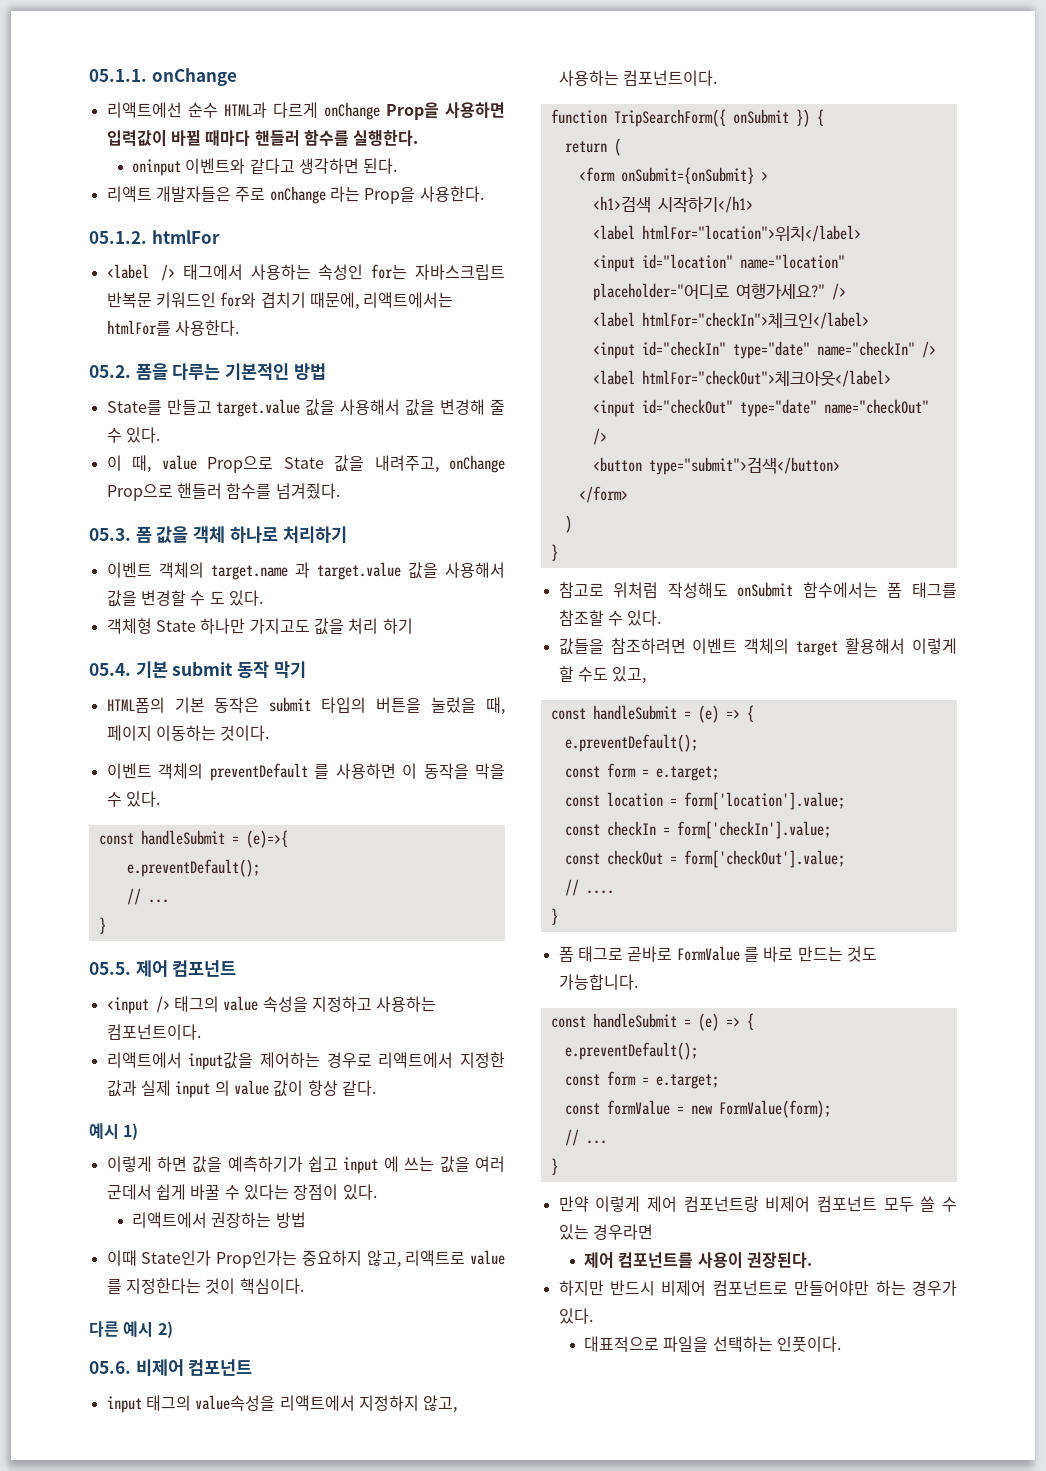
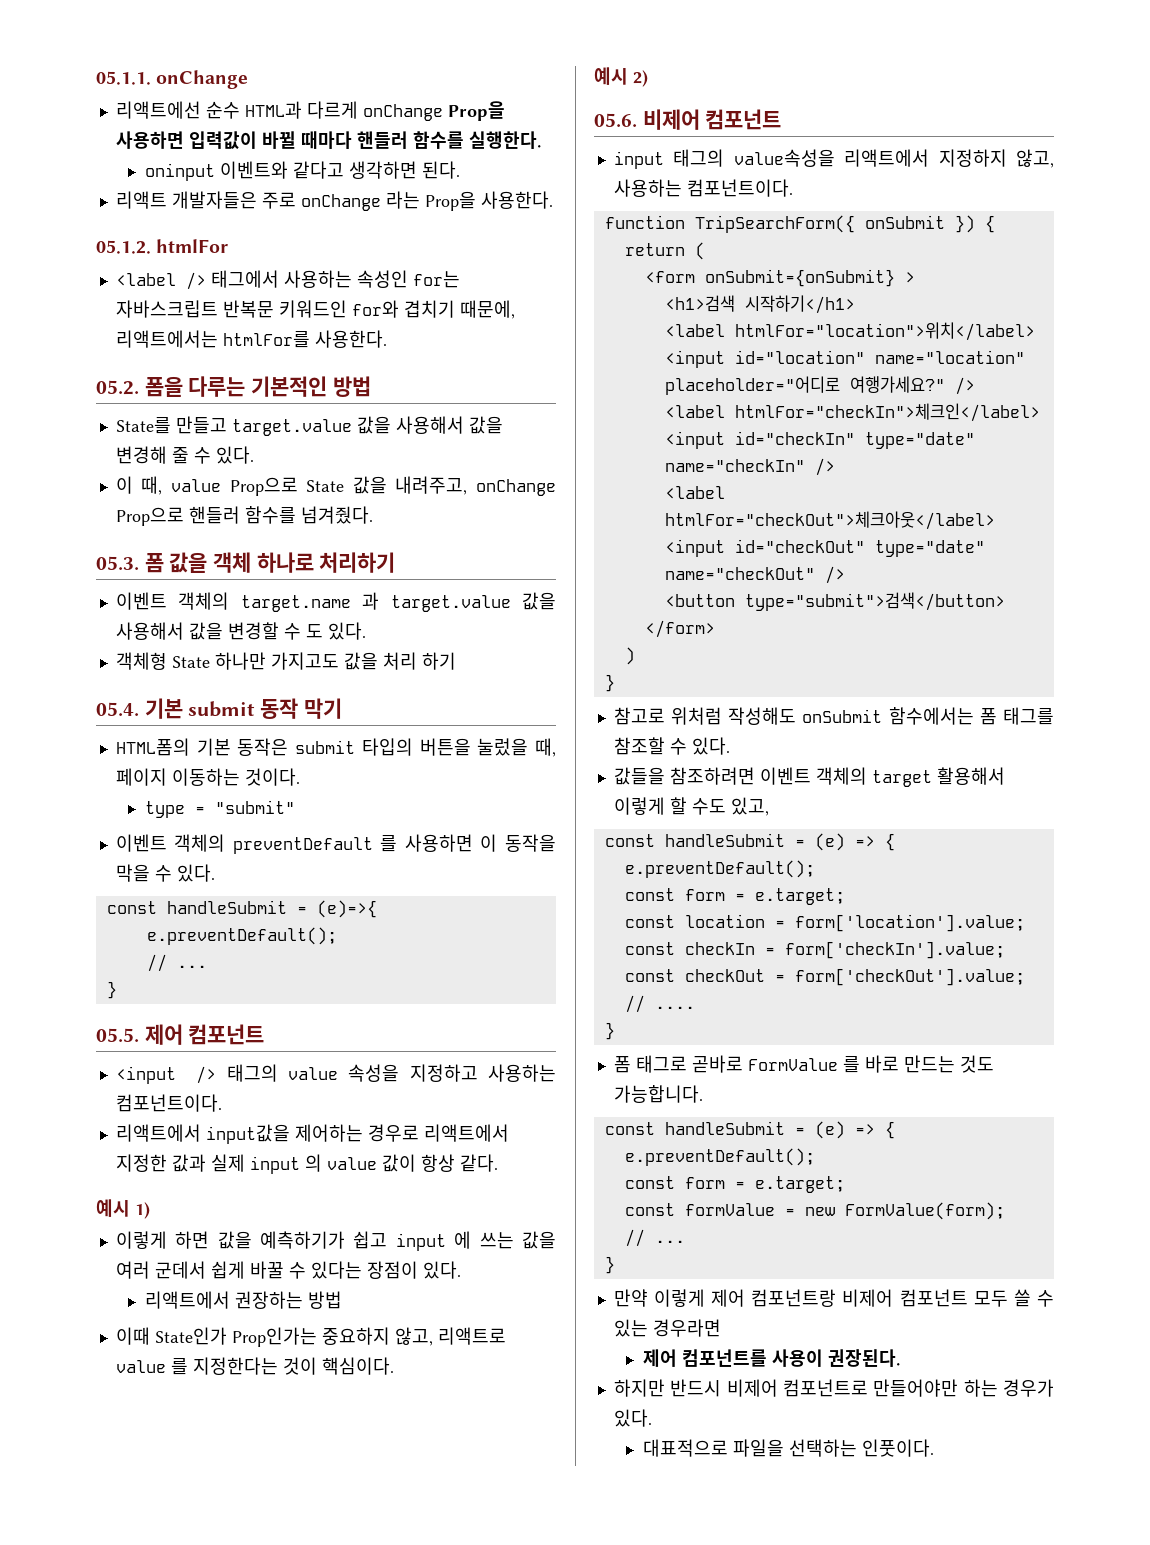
(270, 733) none -> [144,800,295,818] // type = "submit"
[89,1321,119,1337] 다른 -> (394, 1366) none

